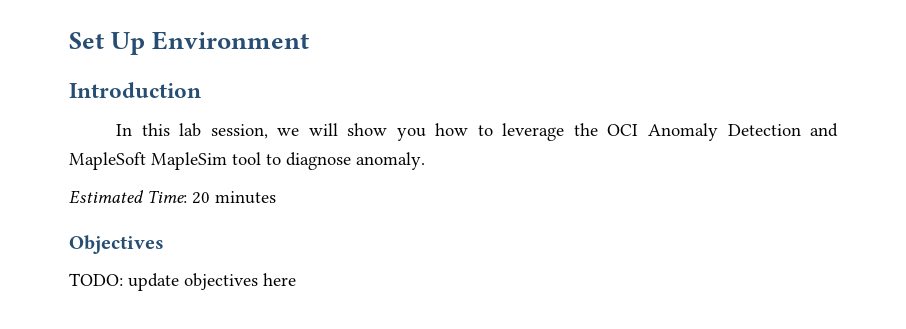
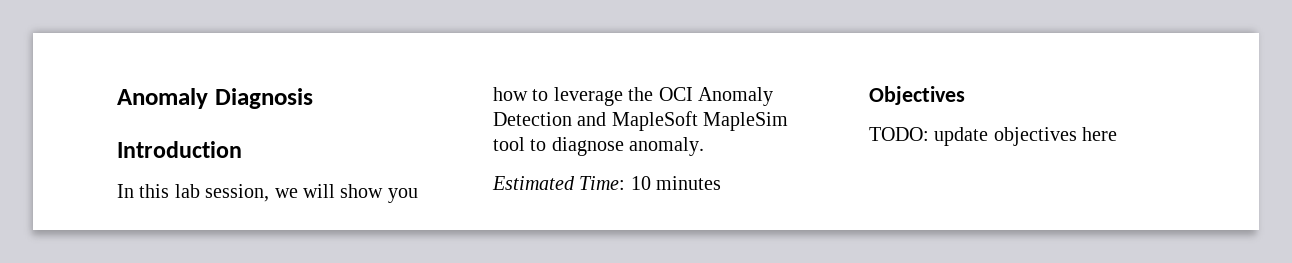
[69,31,310,55] Set Up Environment -> [117,88,313,109] Anomaly Diagnosis
[192,192,210,204] 20 -> [630,176,651,190] 10

